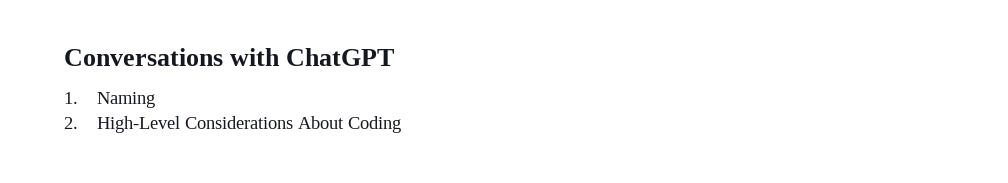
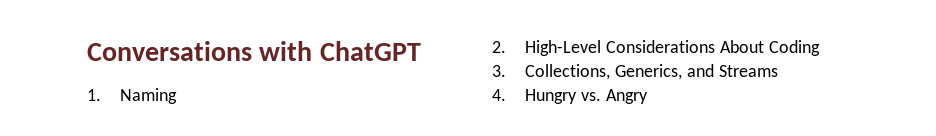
(401, 124) none -> [492,64,778,80] [492,89,648,104] // 3. Collections, Generics, and Streams // 4. Hungry vs. Angry

